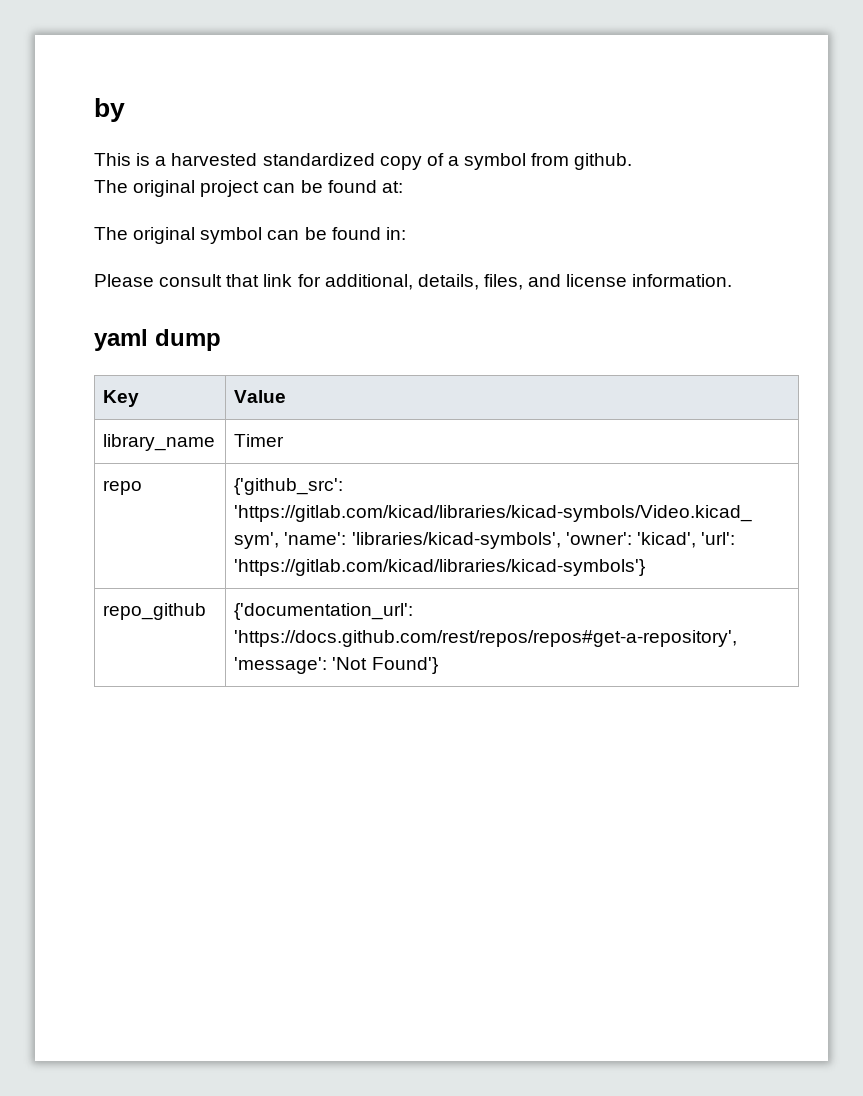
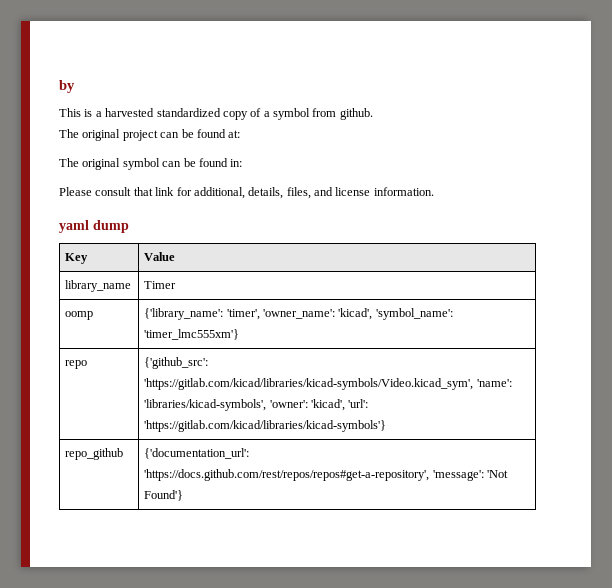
(285, 440) none -> [65,311,94,320] [144,308,453,320] [144,329,240,340] // oomp | {'library_name': 'timer', 'owner_name': 'kicad', 'symbol_name': 'timer_lmc555xm'}

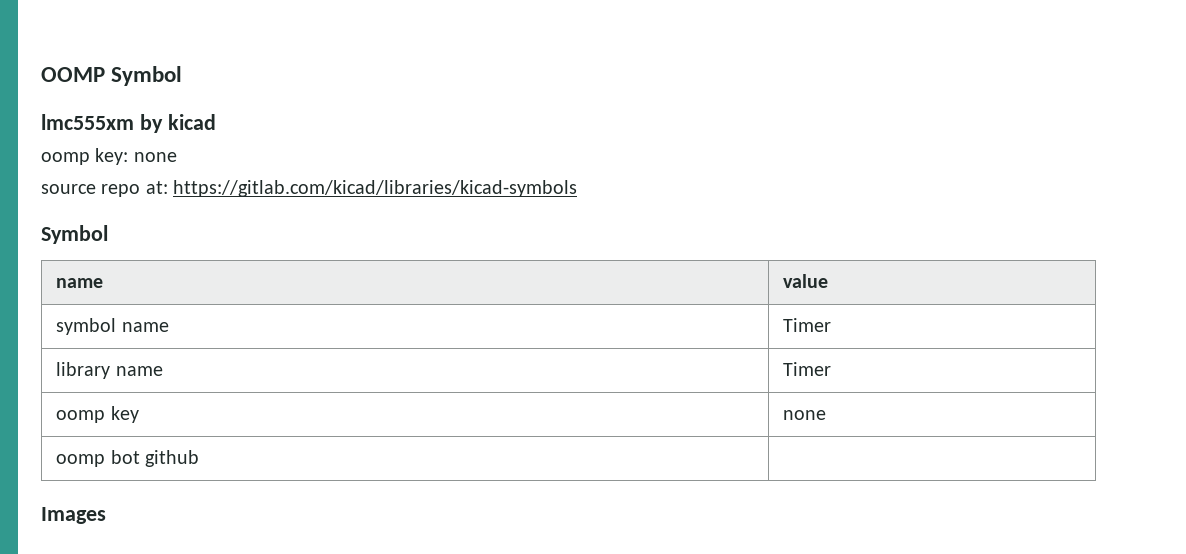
[59,80,75,93] [59,108,373,120] [59,129,241,141] [59,158,243,170] [59,187,434,199] [59,220,129,233] [65,253,89,264] [144,252,176,261] [65,280,132,292] [144,281,177,289] [65,311,94,320] [144,308,453,320] [144,329,240,340] [65,360,88,369] [144,357,209,369] [144,378,512,390] [144,399,369,411] [144,420,387,432] [65,448,124,460] [144,448,250,459] [144,469,508,481] [144,490,184,501] by // This is a harvested standardized copy of a symbol from github. // The original project can be found at: // The original symbol can be found in: // Please consult that link for additional, details, files, and license information. // yaml dump // Key | Value // library_name | Timer // oomp | {'library_name': 'timer', 'owner_name': 'kicad', 'symbol_name': 'timer_lmc555xm'} // repo | {'github_src': 'https://gitlab.com/kicad/libraries/kicad-symbols/Video.kicad_sym', 'name': 'libraries/kicad-symbols', 'owner': 'kicad', 'url': 'https://gitlab.com/kicad/libraries/kicad-symbols'} // repo_github | {'documentation_url': 'https://docs.github.com/rest/repos/repos#get-a-repository', 'message': 'Not Found'} -> [41,66,183,86] [41,114,216,133] [41,148,177,165] [41,180,578,197] [41,225,108,244] [56,278,104,288] [783,274,829,288] [56,318,169,335] [783,318,832,332] [56,362,163,379] [783,362,832,376] [56,406,139,423] [783,410,827,420] [56,450,200,467] [41,507,106,524] OOMP Symbol // lmc555xm by kicad // oomp key: none // source repo at: https://gitlab.com/kicad/libraries/kicad-symbols // Symbol // name | value // symbol name | Timer // library name | Timer // oomp key | none // oomp bot github | // Images

